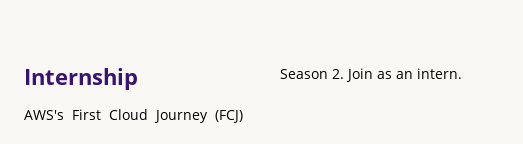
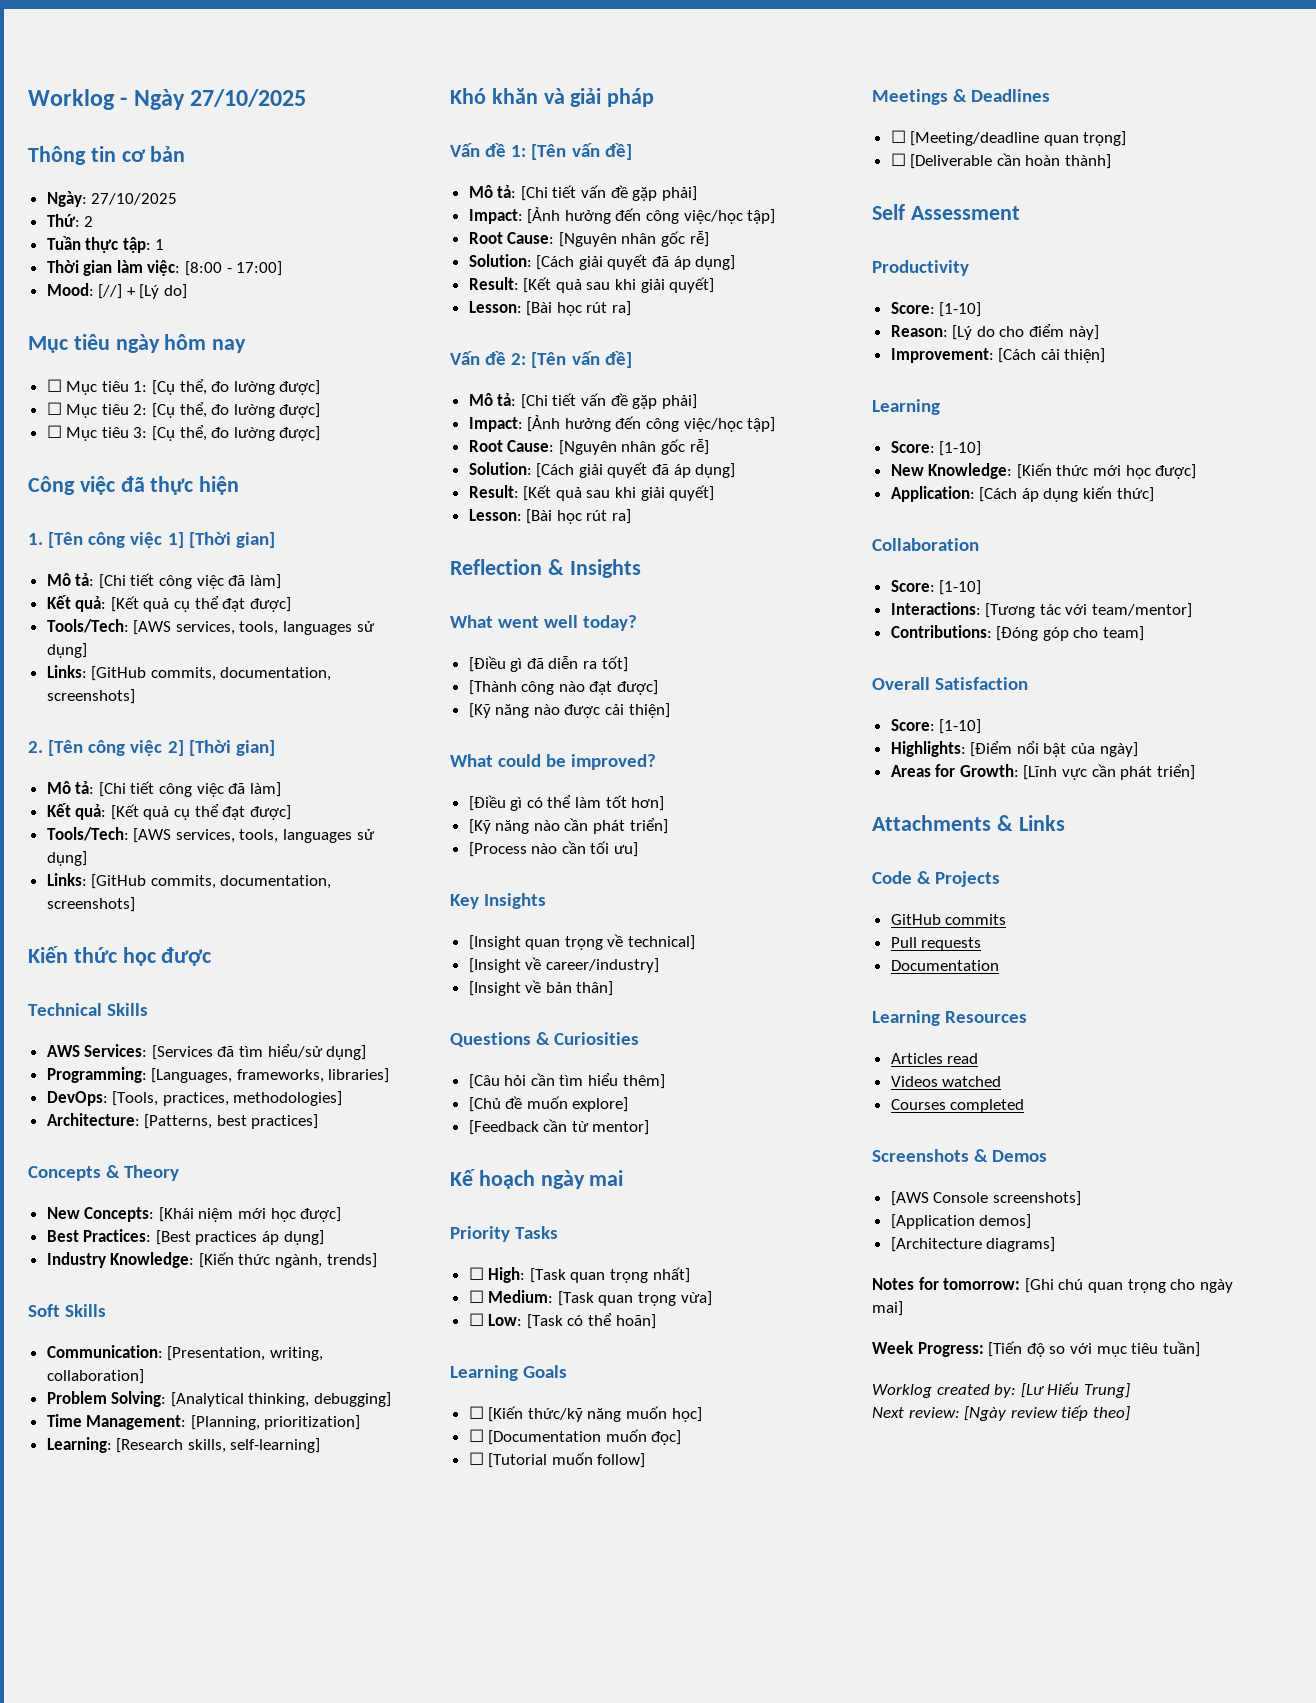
[24,68,138,90] [24,109,243,123] [280,68,462,82] Internship // AWS's First Cloud Journey (FCJ) Season 2. Join as an intern. -> [28,89,307,110] [28,146,186,165] [46,191,178,207] [46,214,94,227] [46,236,165,253] [46,260,283,276] [46,283,188,299] [28,334,247,353] [46,379,321,395] [46,402,321,418] [46,425,321,441] [28,476,240,495] [28,532,275,548] [46,573,281,589] [46,595,291,612] [46,619,375,635] [46,643,87,658] [46,665,332,681] [46,689,135,704] [28,740,275,756] [46,781,281,797] [46,803,291,820] [46,827,375,843] [46,851,87,866] [46,873,332,889] [46,897,135,912] [28,946,212,966] [28,1003,149,1016] [46,1044,367,1060] [46,1067,390,1083] [46,1091,343,1106] [46,1113,319,1129] [28,1165,180,1181] [46,1207,342,1222] [46,1229,324,1245] [46,1252,377,1268] [28,1304,107,1317] [46,1345,323,1361] [46,1369,144,1384] [46,1391,392,1407] [46,1414,361,1430] [46,1437,321,1453] [450,88,655,107] [450,143,632,160] [468,185,697,201] [468,207,776,224] [468,231,709,247] [468,254,736,270] [468,277,715,293] [468,301,632,316] [450,351,632,368] [468,393,697,409] [468,415,776,432] [468,439,709,455] [468,462,736,478] [468,485,715,501] [468,509,632,524] [450,559,641,578] [450,615,638,631] [468,656,628,672] [468,680,659,695] [468,703,670,718] [450,754,657,770] [468,795,665,811] [468,818,668,834] [468,841,639,857] [450,893,547,909] [468,934,696,950] [468,957,659,973] [468,980,614,996] [450,1032,640,1047] [468,1073,665,1089] [468,1096,629,1112] [468,1119,650,1135] [450,1169,624,1189] [450,1226,559,1242] [468,1267,690,1283] [468,1290,712,1306] [468,1313,656,1329] [450,1365,568,1381] [468,1406,702,1422] [468,1429,682,1445] [468,1452,646,1468] [872,89,1051,105] [890,130,1127,146] [890,153,1112,169] [872,204,1020,220] [872,260,969,276] [890,302,982,317] [890,324,1099,340] [890,348,1106,363] [872,399,940,415] [890,441,982,456] [890,463,1197,479] [890,486,1154,502] [872,538,979,551] [890,580,982,595] [890,602,1193,618] [890,625,1145,641] [872,677,1029,690] [890,719,982,734] [890,741,1138,757] [890,764,1195,780] [872,815,1065,831] [872,871,1001,887] [890,914,1007,925] [890,937,982,951] [890,960,999,971] [872,1010,1028,1026] [890,1053,979,1064] [890,1076,1002,1087] [890,1099,1025,1113] [872,1149,1048,1162] [890,1191,1081,1206] [890,1214,1032,1229] [890,1237,1056,1252] [872,1277,1233,1293] [872,1301,903,1316] [872,1341,1200,1357] [872,1382,1130,1398] [872,1405,1130,1421] Worklog - Ngày 27/10/2025 // Thông tin cơ bản // Ngày: 27/10/2025 // Thứ: 2 // Tuần thực tập: 1 // Thời gian làm việc: [8:00 - 17:00] // Mood: [//] + [Lý do] // Mục tiêu ngày hôm nay // ☐ Mục tiêu 1: [Cụ thể, đo lường được] // ☐ Mục tiêu 2: [Cụ thể, đo lường được] // ☐ Mục tiêu 3: [Cụ thể, đo lường được] // Công việc đã thực hiện // 1. [Tên công việc 1] [Thời gian] // Mô tả: [Chi tiết công việc đã làm] // Kết quả: [Kết quả cụ thể đạt được] // Tools/Tech: [AWS services, tools, languages sử dụng] // Links: [GitHub commits, documentation, screenshots] // 2. [Tên công việc 2] [Thời gian] // Mô tả: [Chi tiết công việc đã làm] // Kết quả: [Kết quả cụ thể đạt được] // Tools/Tech: [AWS services, tools, languages sử dụng] // Links: [GitHub commits, documentation, screenshots] // Kiến thức học được // Technical Skills // AWS Services: [Services đã tìm hiểu/sử dụng] // Programming: [Languages, frameworks, libraries] // DevOps: [Tools, practices, methodologies] // Architecture: [Patterns, best practices] // Concepts & Theory // New Concepts: [Khái niệm mới học được] // Best Practices: [Best practices áp dụng] // Industry Knowledge: [Kiến thức ngành, trends] // Soft Skills // Communication: [Presentation, writing, collaboration] // Problem Solving: [Analytical thinking, debugging] // Time Management: [Planning, prioritization] // Learning: [Research skills, self-learning] // Khó khăn và giải pháp // Vấn đề 1: [Tên vấn đề] // Mô tả: [Chi tiết vấn đề gặp phải] // Impact: [Ảnh hưởng đến công việc/học tập] // Root Cause: [Nguyên nhân gốc rễ] // Solution: [Cách giải quyết đã áp dụng] // Result: [Kết quả sau khi giải quyết] // Lesson: [Bài học rút ra] // Vấn đề 2: [Tên vấn đề] // Mô tả: [Chi tiết vấn đề gặp phải] // Impact: [Ảnh hưởng đến công việc/học tập] // Root Cause: [Nguyên nhân gốc rễ] // Solution: [Cách giải quyết đã áp dụng] // Result: [Kết quả sau khi giải quyết] // Lesson: [Bài học rút ra] // Reflection & Insights // What went well today? // [Điều gì đã diễn ra tốt] // [Thành công nào đạt được] // [Kỹ năng nào được cải thiện] // What could be improved? // [Điều gì có thể làm tốt hơn] // [Kỹ năng nào cần phát triển] // [Process nào cần tối ưu] // Key Insights // [Insight quan trọng về technical] // [Insight về career/industry] // [Insight về bản thân] // Questions & Curiosities // [Câu hỏi cần tìm hiểu thêm] // [Chủ đề muốn explore] // [Feedback cần từ mentor] // Kế hoạch ngày mai // Priority Tasks // ☐ High: [Task quan trọng nhất] // ☐ Medium: [Task quan trọng vừa] // ☐ Low: [Task có thể hoãn] // Learning Goals // ☐ [Kiến thức/kỹ năng muốn học] // ☐ [Documentation muốn đọc] // ☐ [Tutorial muốn follow] // Meetings & Deadlines // ☐ [Meeting/deadline quan trọng] // ☐ [Deliverable cần hoàn thành] // Self Assessment // Productivity // Score: [1-10] // Reason: [Lý do cho điểm này] // Improvement: [Cách cải thiện] // Learning // Score: [1-10] // New Knowledge: [Kiến thức mới học được] // Application: [Cách áp dụng kiến thức] // Collaboration // Score: [1-10] // Interactions: [Tương tác với team/mentor] // Contributions: [Đóng góp cho team] // Overall Satisfaction // Score: [1-10] // Highlights: [Điểm nổi bật của ngày] // Areas for Growth: [Lĩnh vực cần phát triển] // Attachments & Links // Code & Projects // GitHub commits // Pull requests // Documentation // Learning Resources // Articles read // Videos watched // Courses completed // Screenshots & Demos // [AWS Console screenshots] // [Application demos] // [Architecture diagrams] // Notes for tomorrow: [Ghi chú quan trọng cho ngày mai] // Week Progress: [Tiến độ so với mục tiêu tuần] // Worklog created by: [Lư Hiếu Trung] // Next review: [Ngày review tiếp theo]

